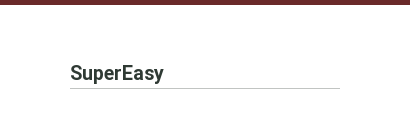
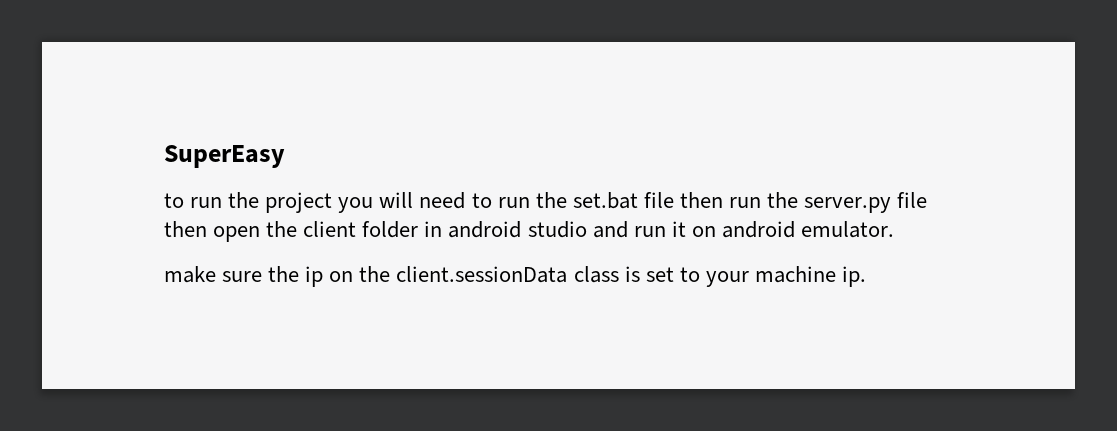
(164, 74) none -> [164,192,928,213] [164,221,894,242] [164,266,866,287] // to run the project you will need to run the set.bat file then run the server.py file then open the client folder in android studio and run it on android emulator. // make sure the ip on the client.sessionData class is set to your machine ip.

